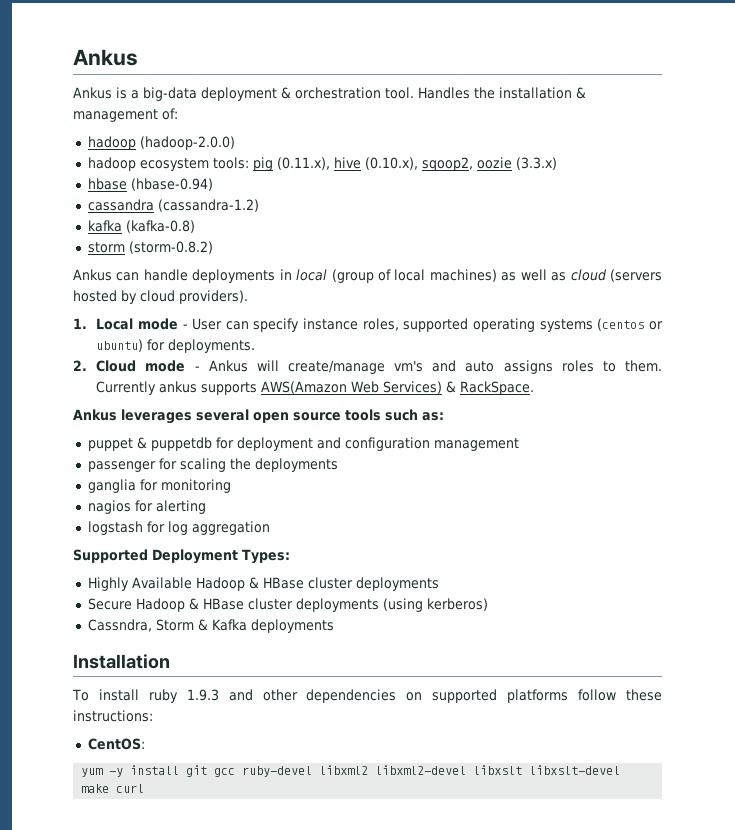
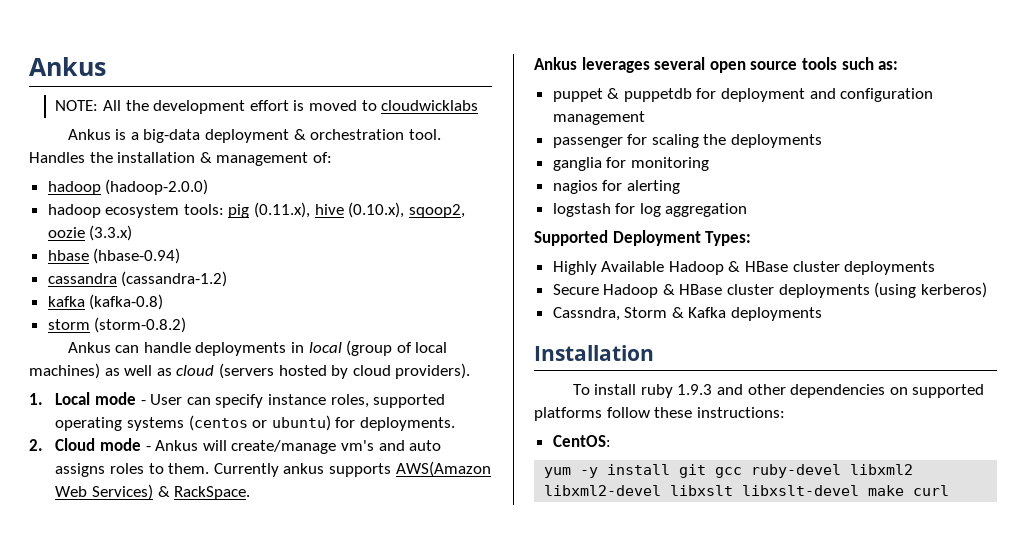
[73,49,138,66] Ankus -> [29,57,106,76] [55,100,479,114] Ankus // NOTE: All the development effort is moved to cloudwicklabs

